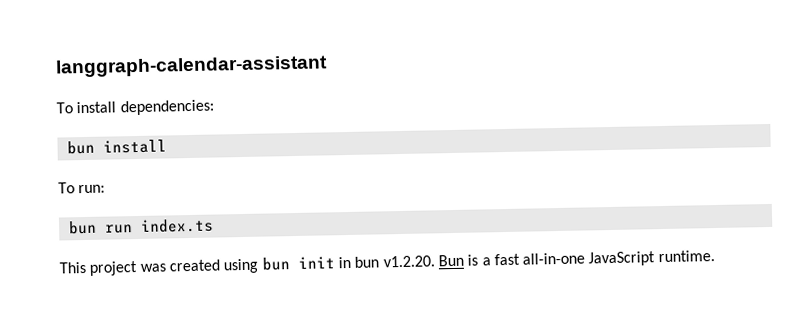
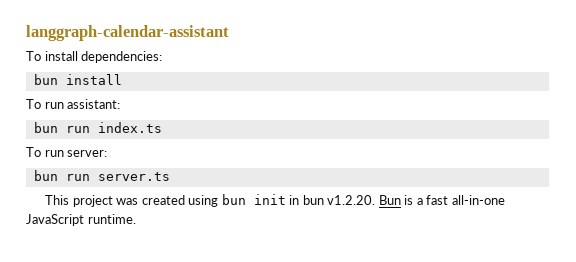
[78,184,106,194] run: -> [44,99,121,109] run assistant:
(214, 225) none -> [26,147,108,157] [33,170,170,181] // To run server: // bun run server.ts

